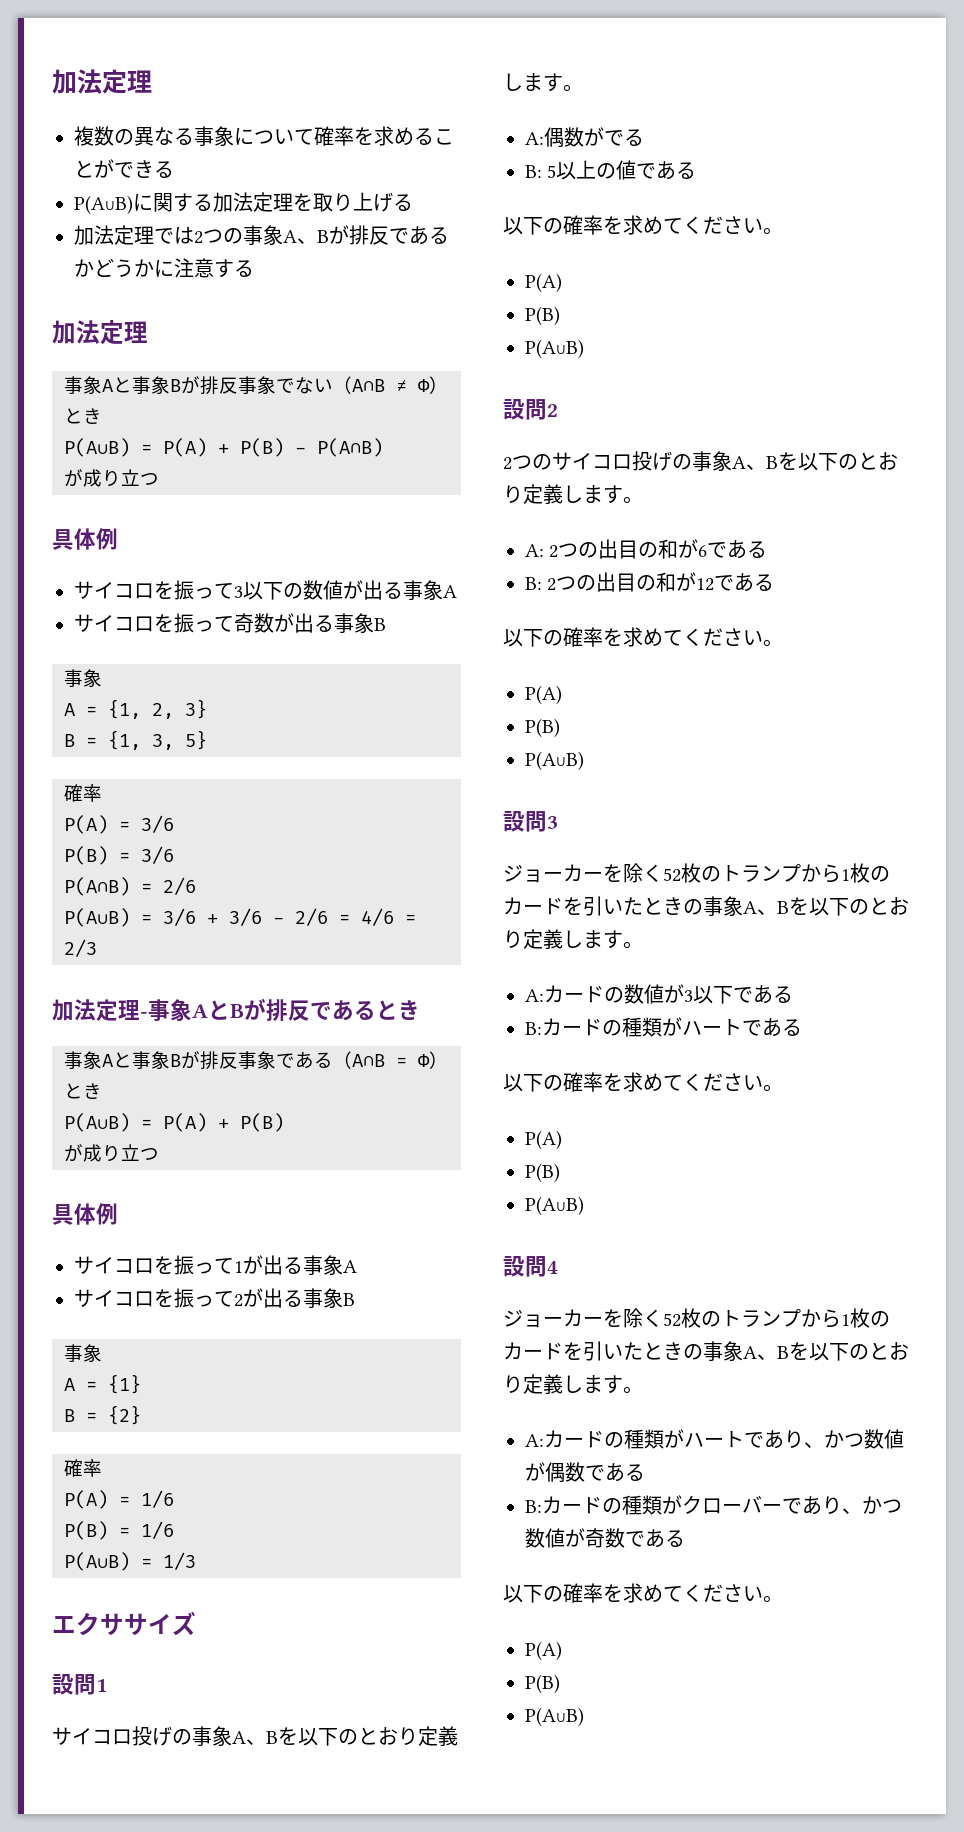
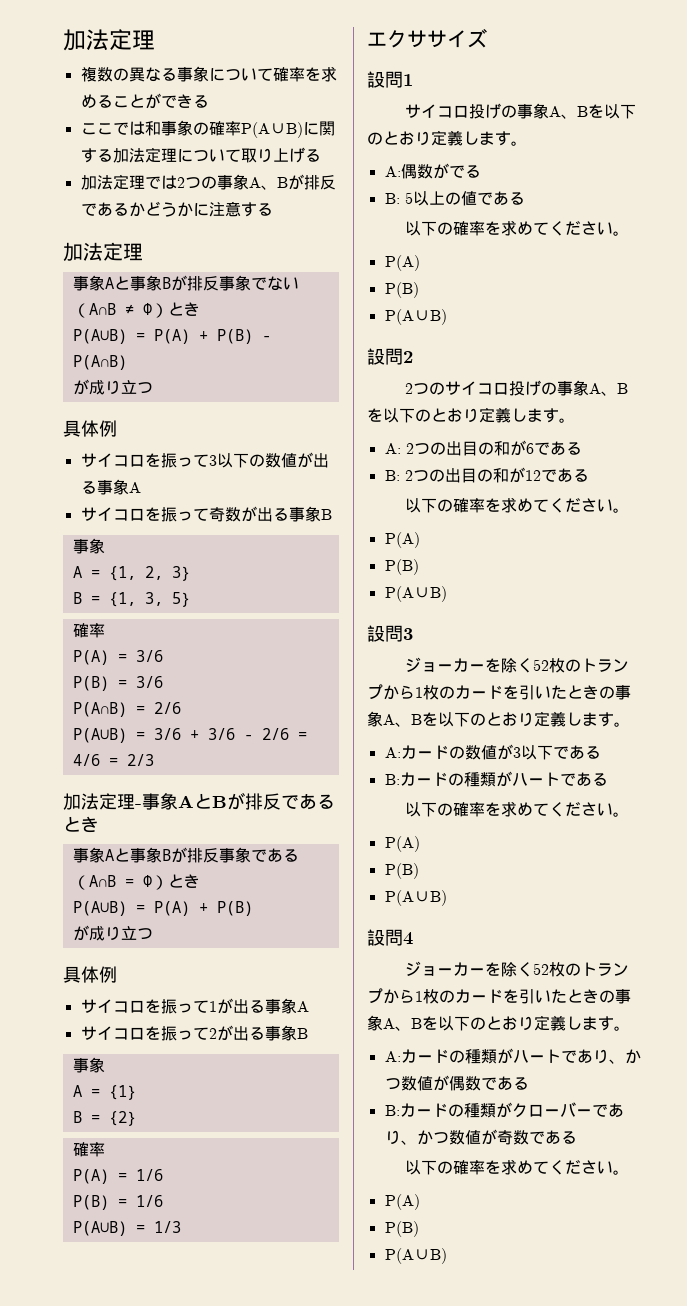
(174, 169) none -> [80,120,241,136] ここでは和事象の確率
[293,193,313,211] を -> [176,149,241,162] について

